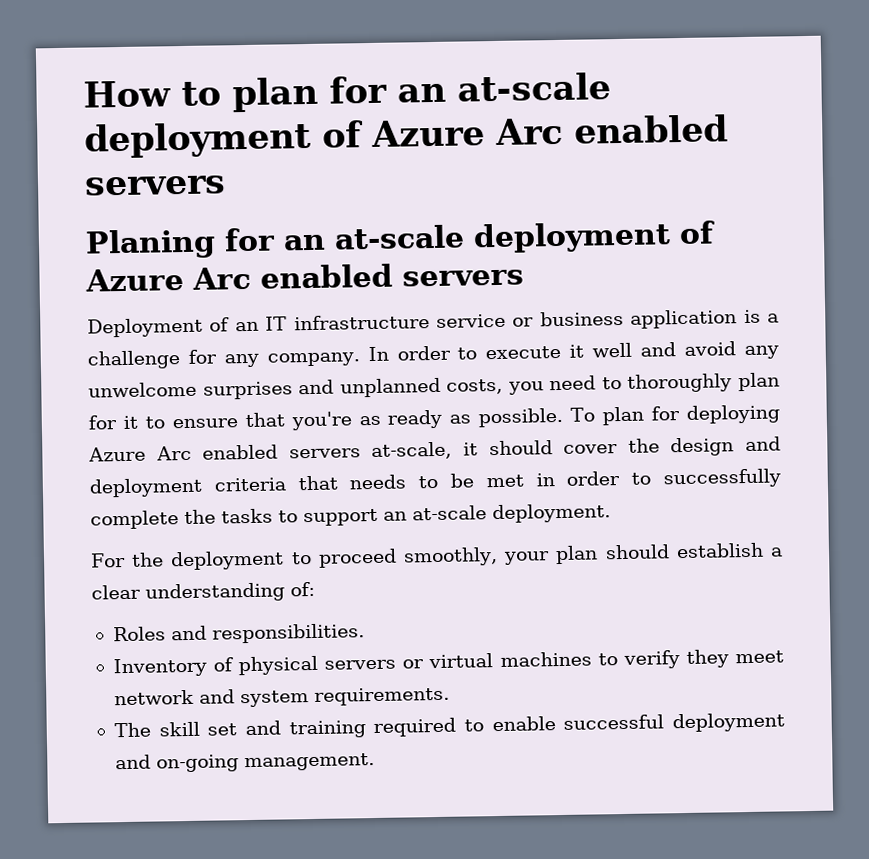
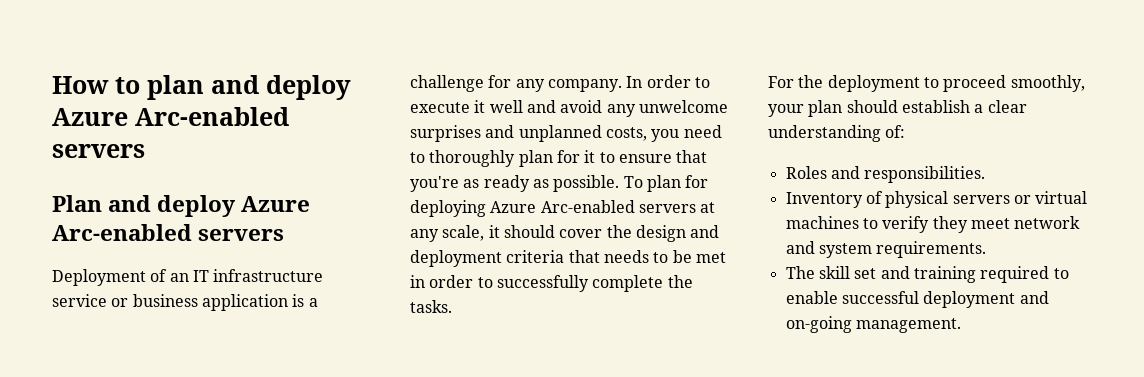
[329,72,611,104] [84,114,728,159] [84,175,226,196] [85,220,716,260] [85,263,393,292] for an at-scale deployment of Azure Arc enabled servers // Planing for an at-scale deployment of Azure Arc enabled -> [211,75,351,100] [52,107,289,126] [52,144,145,158] [52,195,311,217] [52,224,192,241] and deploy Azure Arc-enabled servers // Plan and deploy Azure Arc-enabled
[155,441,453,461] Arc enabled servers at-scale, -> [540,200,716,213] [410,225,485,242] Arc-enabled servers at any scale,
[221,503,611,527] tasks to support an at-scale deployment. -> [410,300,452,313] tasks.

